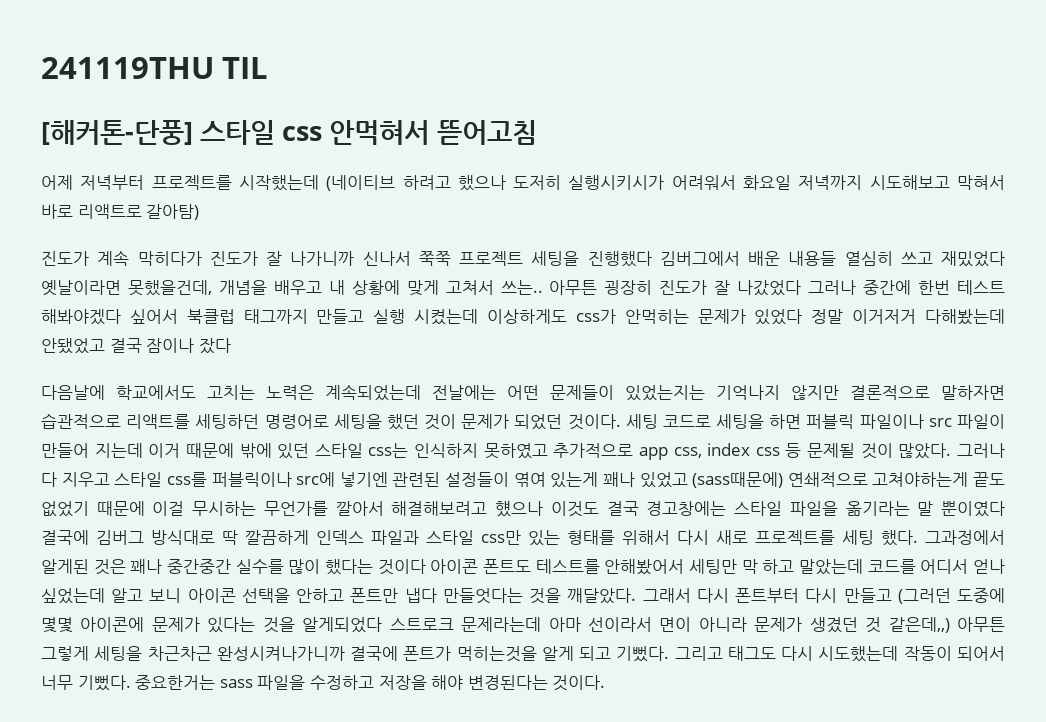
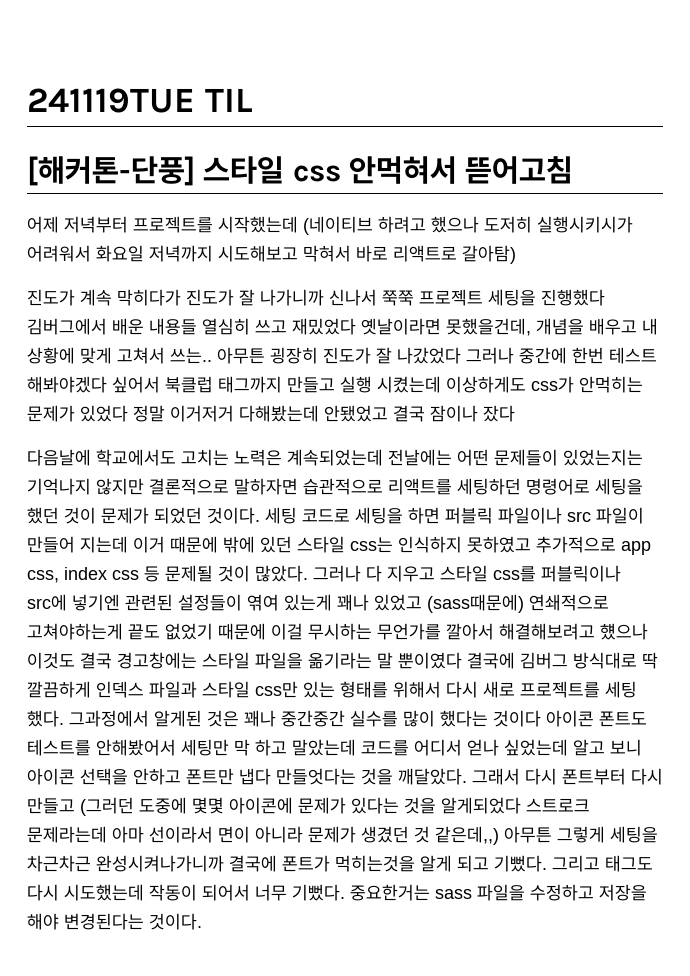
[41,57,214,79] 241119THU -> [27,88,195,113] 241119TUE

